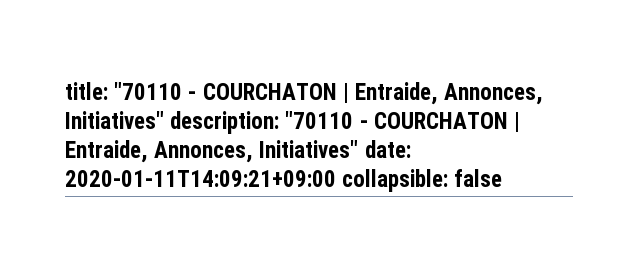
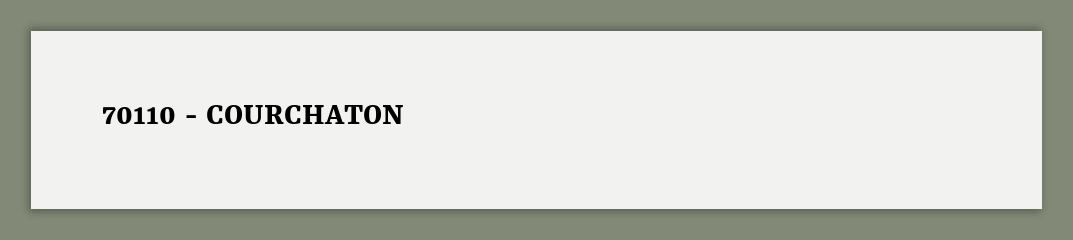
[65,82,544,105] [65,111,521,134] [65,140,411,163] [65,169,503,192] title: "70110 - COURCHATON | Entraide, Annonces, Initiatives" description: "70110 - COURCHATON | Entraide, Annonces, Initiatives" date: 2020-01-11T14:09:21+09:00 collapsible: false -> [102,105,404,124] 70110 - COURCHATON

